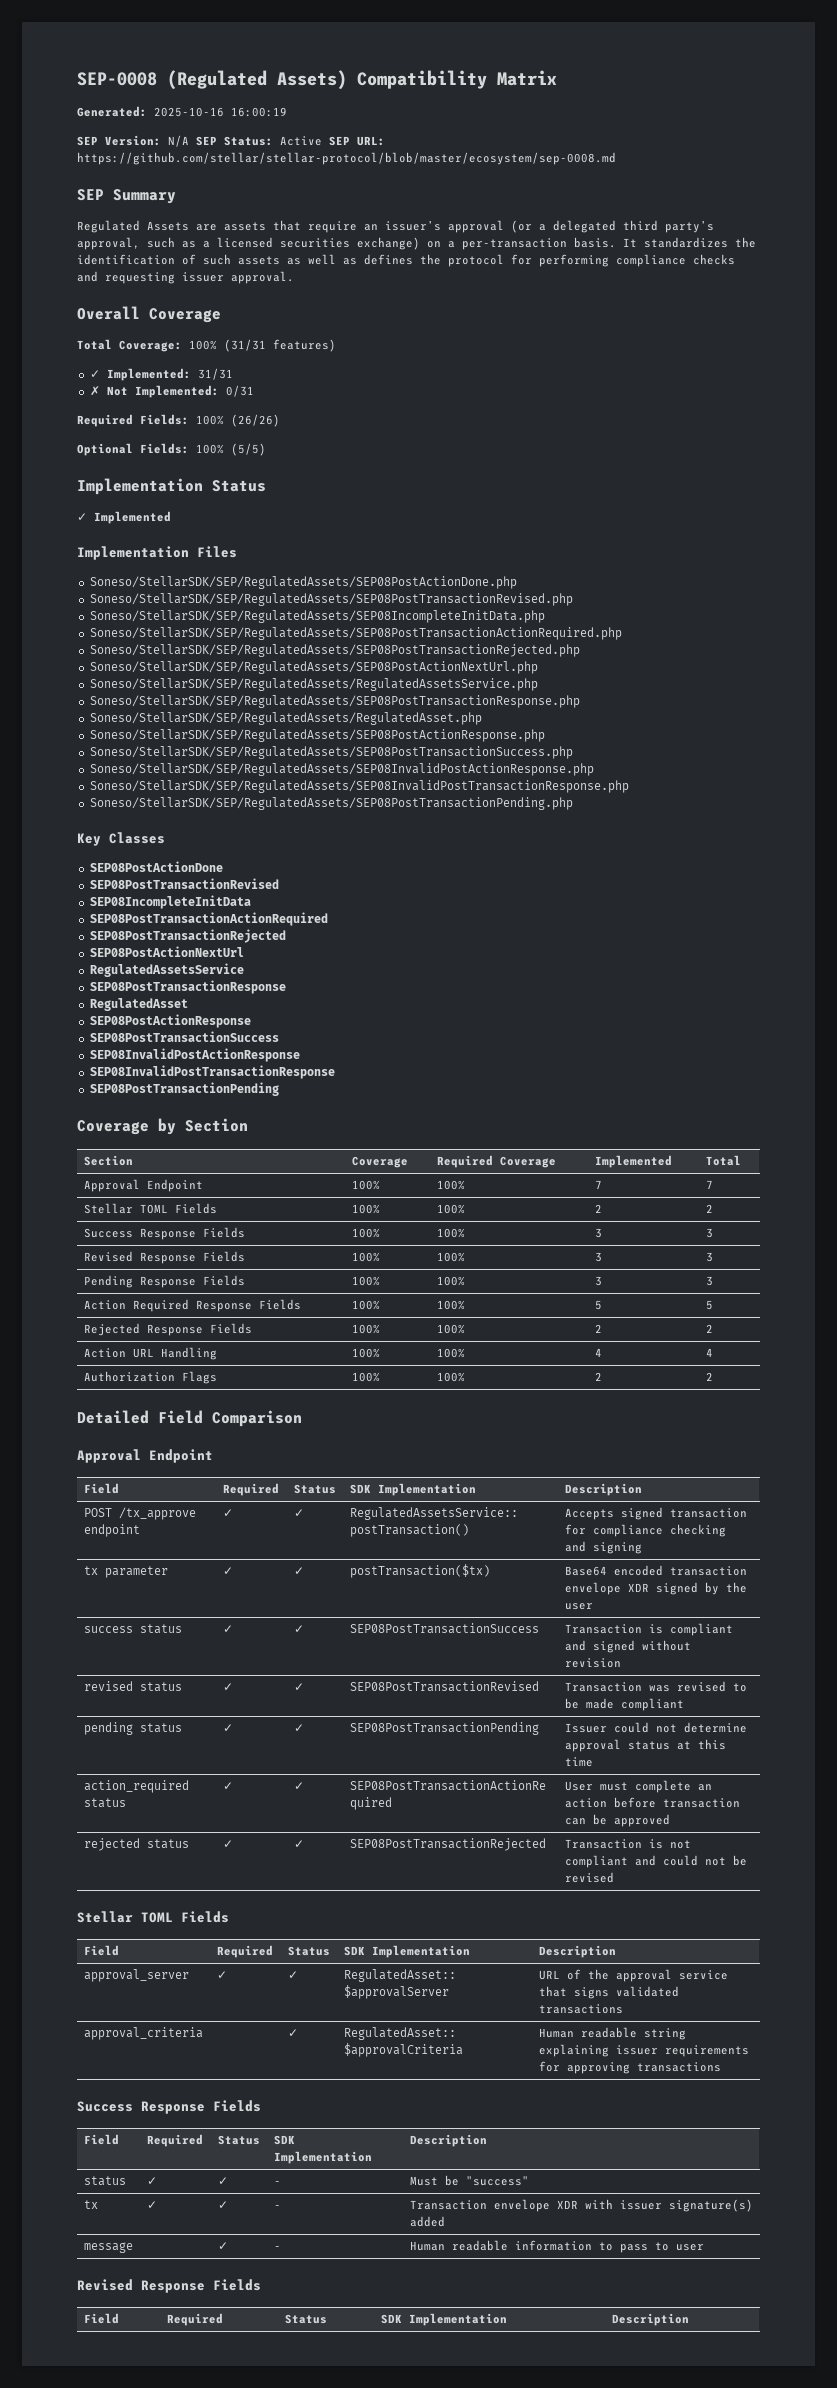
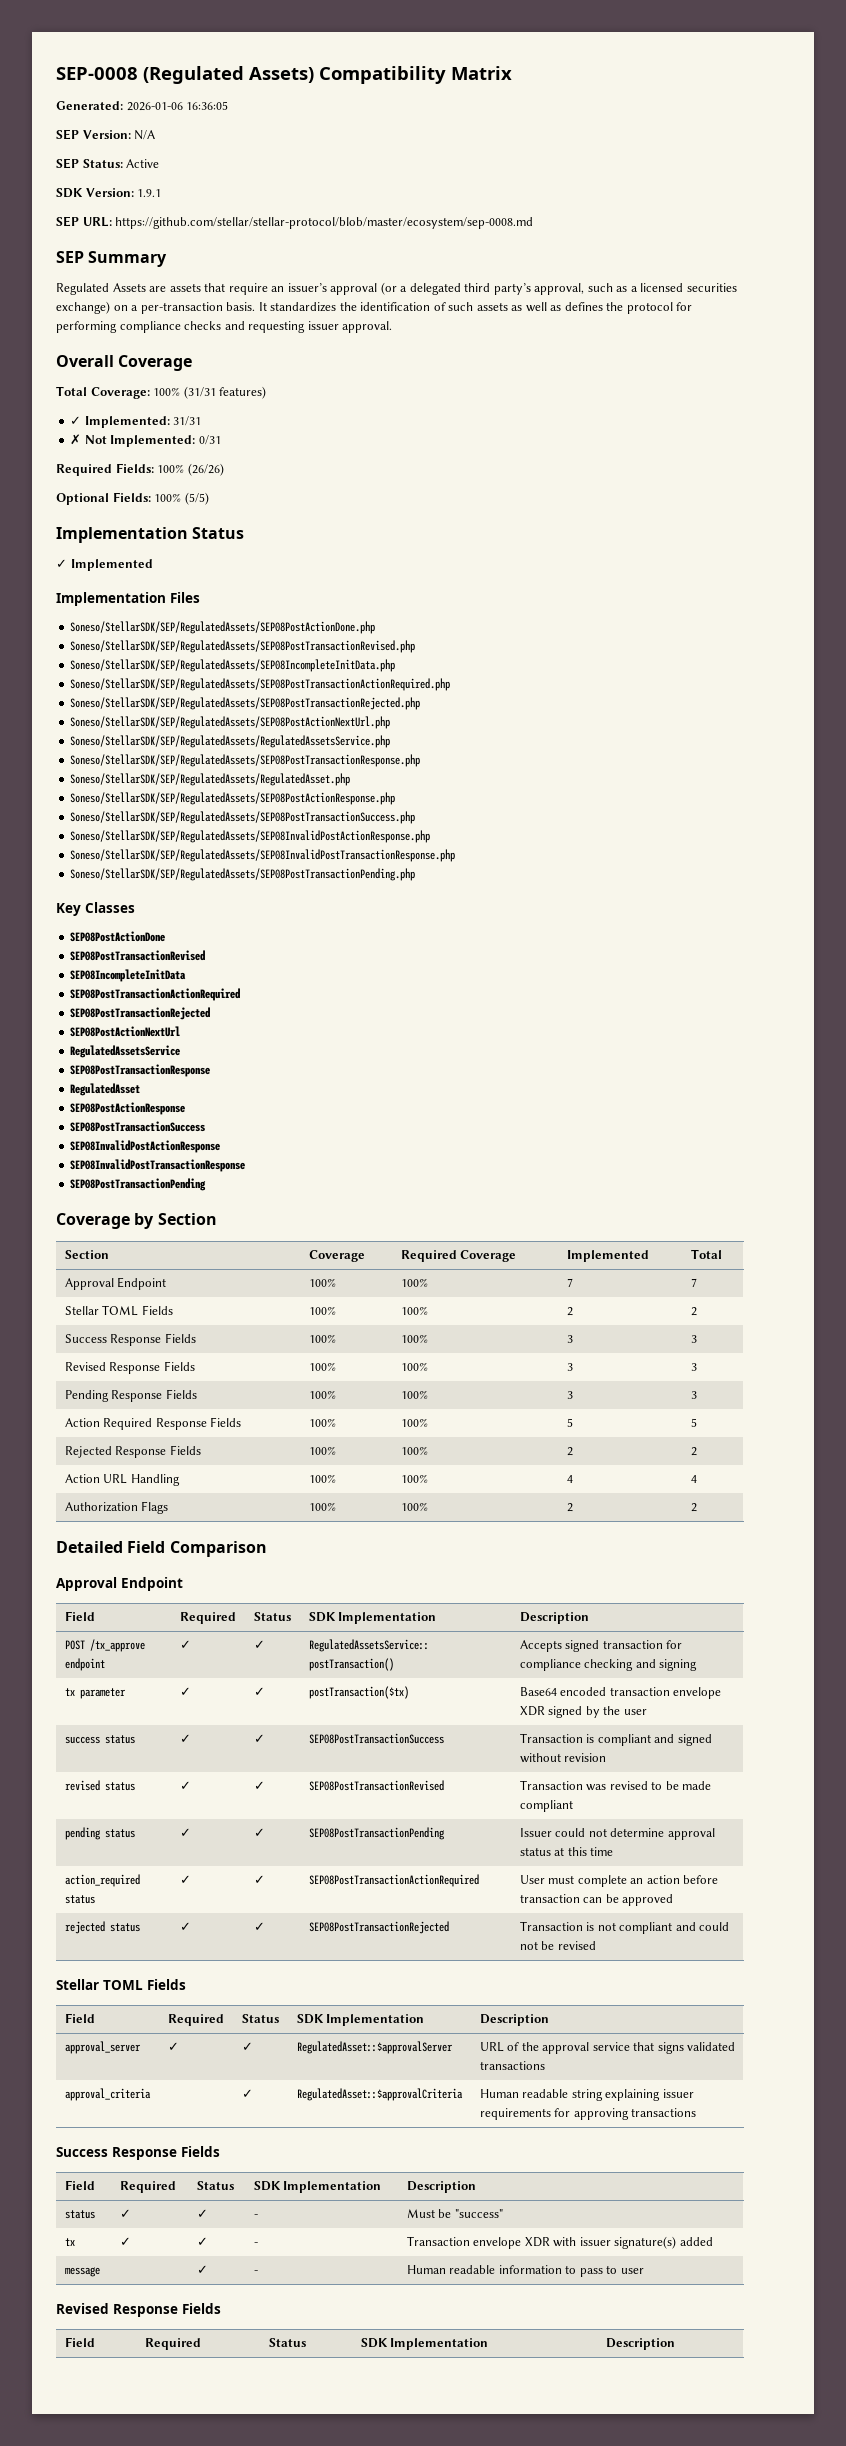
[154,107,287,117] 2025-10-16 16:00:19 -> [126,101,229,111] 2026-01-06 16:36:05
(189, 141) none -> (156, 135) //
(322, 141) none -> [56,188,162,198] // SDK Version: 1.9.1 //

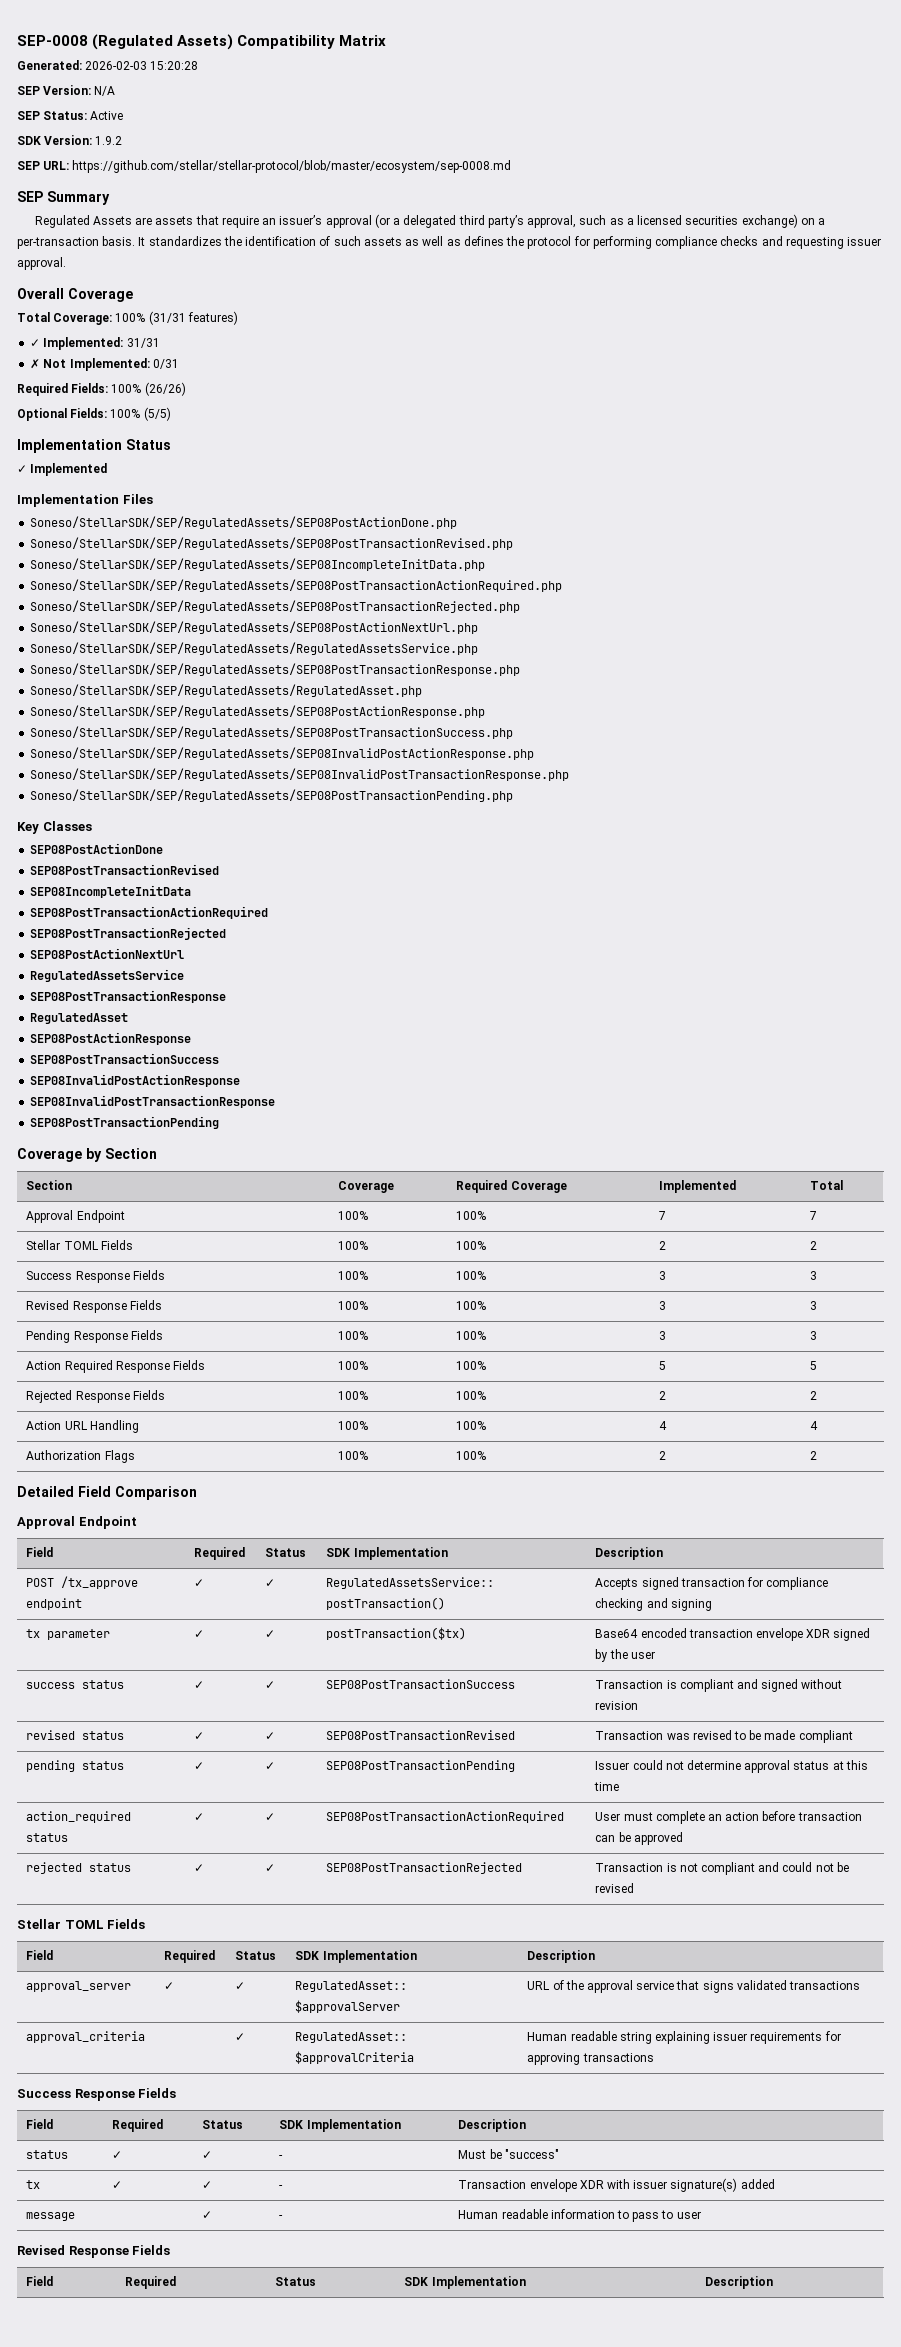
[126,101,229,111] 2026-01-06 16:36:05 -> [85,61,199,70] 2026-02-03 15:20:28
[137,189,162,197] 1.9.1 -> [95,136,123,145] 1.9.2

